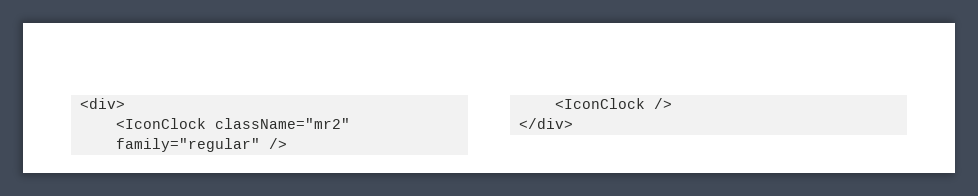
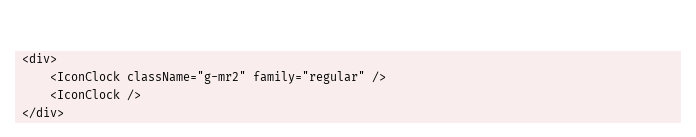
[214,118,350,129] className="mr2" -> [126,71,246,84] className="g-mr2"

